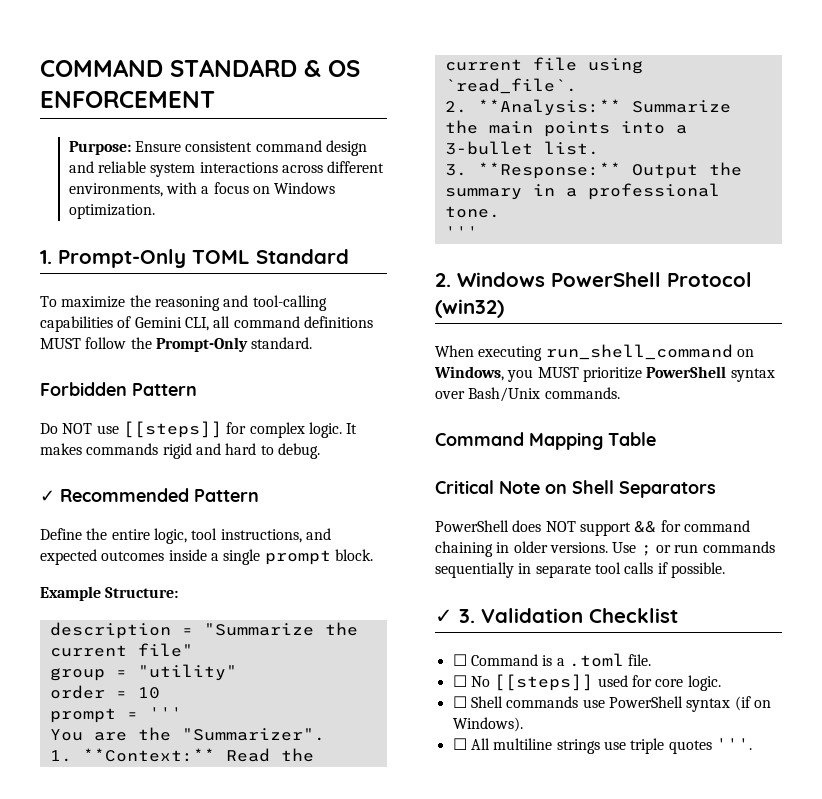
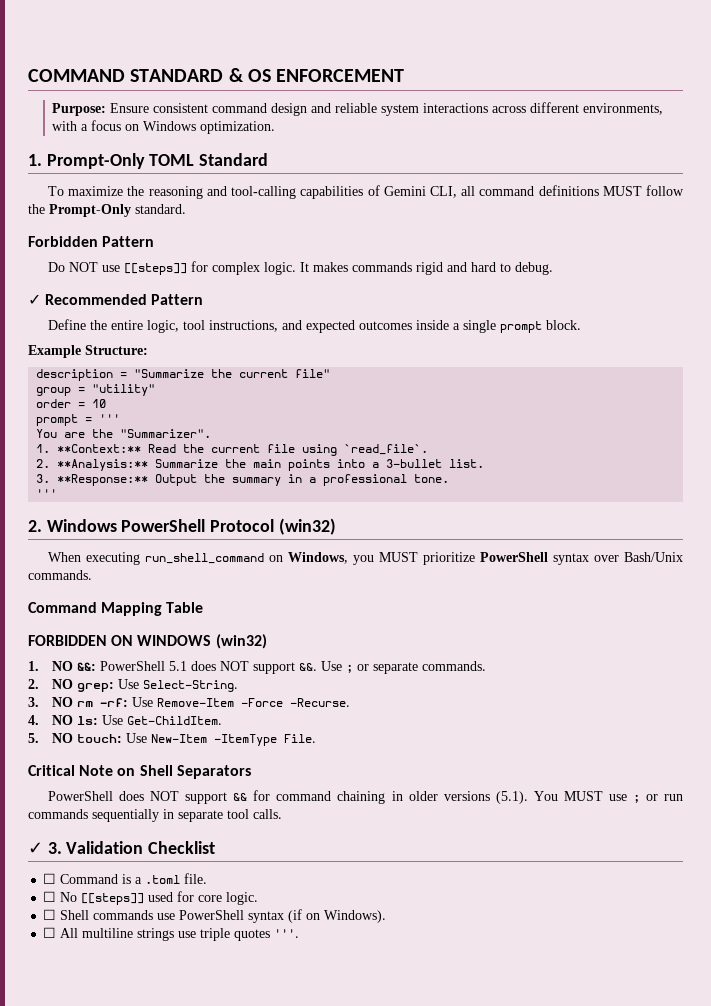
(656, 439) none -> [28,634,267,649] [28,661,487,674] [28,679,239,692] [28,697,351,707] [28,715,223,725] [28,733,317,746] // FORBIDDEN ON WINDOWS (win32) // 1. NO &&: PowerShell 5.1 does NOT support &&. Use ; or separate commands. // 2. NO grep: Use Select-String. // 3. NO rm -rf: Use Remove-Item -Force -Recurse. // 4. NO ls: Use Get-ChildItem. // 5. NO touch: Use New-Item -ItemType File.
[549,542,637,553] versions. Use -> [443,791,627,804] versions (5.1). You MUST use
[624,562,725,578] calls if possible. -> [253,809,282,819] calls.

